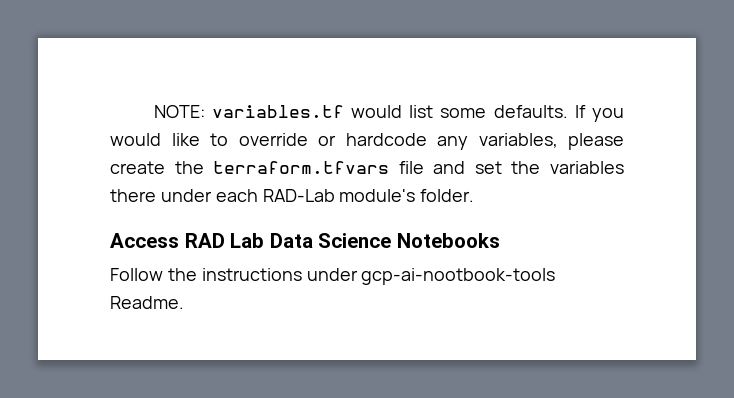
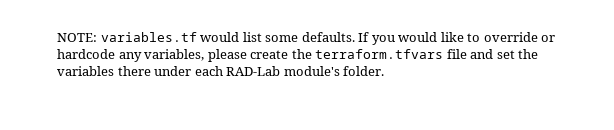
[110,233,500,248] [110,268,556,285] [110,296,184,309] // Access RAD Lab Data Science Notebooks // Follow the instructions under gcp-ai-nootbook-tools Readme. -> (385, 71) none

